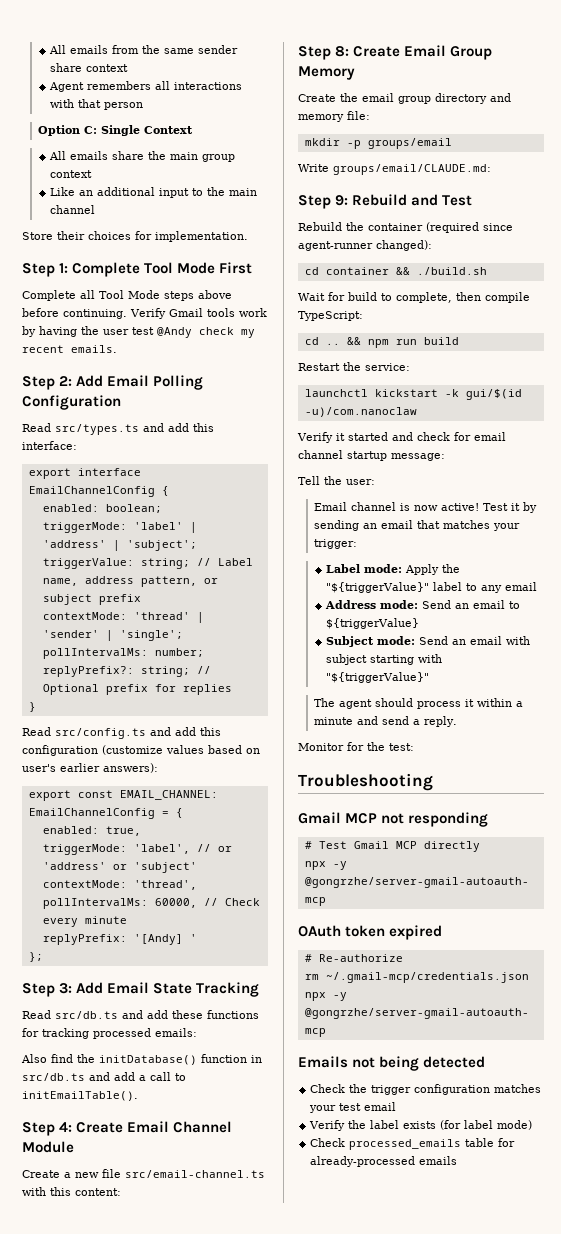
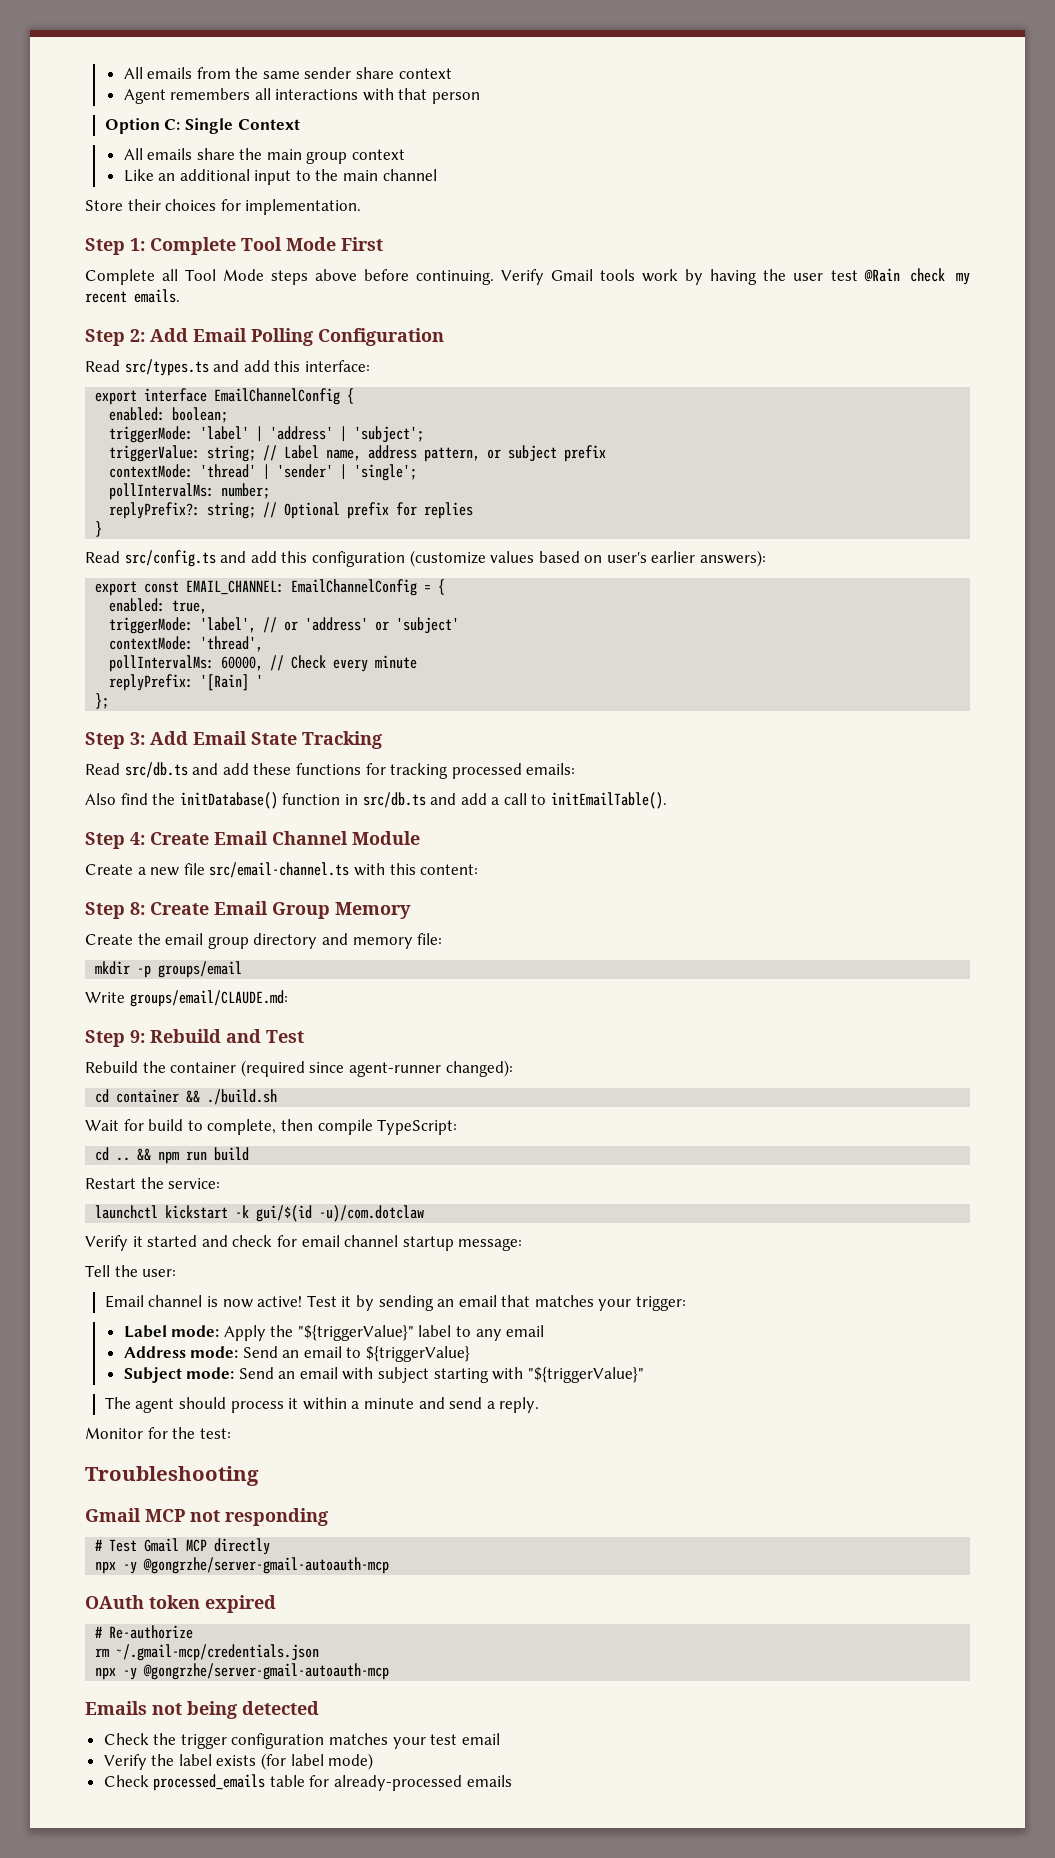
[157,327,192,338] @Andy -> [863,268,900,282] @Rain
[133,934,183,945] '[Andy] -> [200,674,250,691] '[Rain]
[304,407,417,417] -u)/com.nanoclaw -> [319,1205,425,1222] -u)/com.dotclaw

